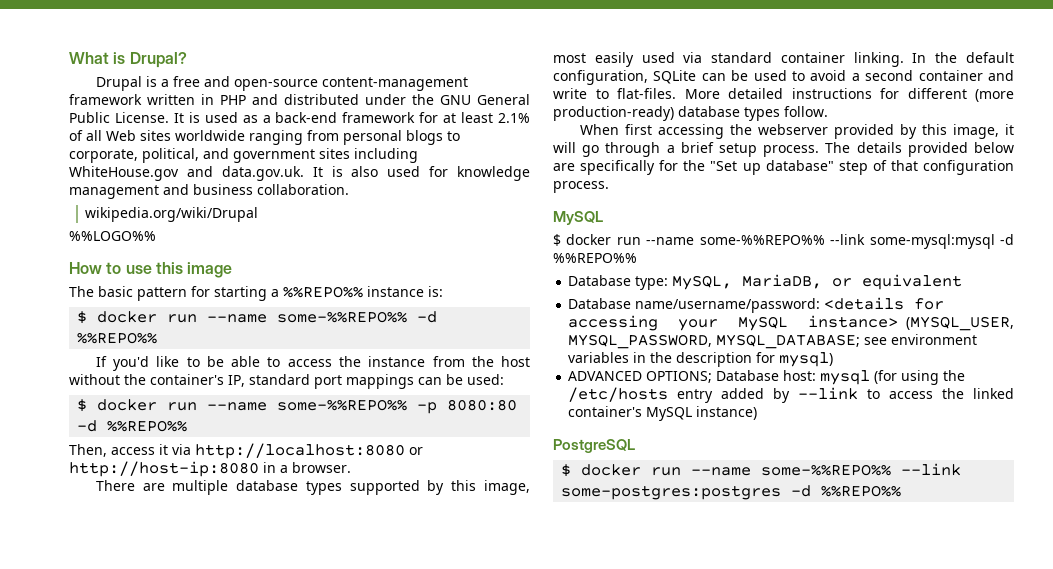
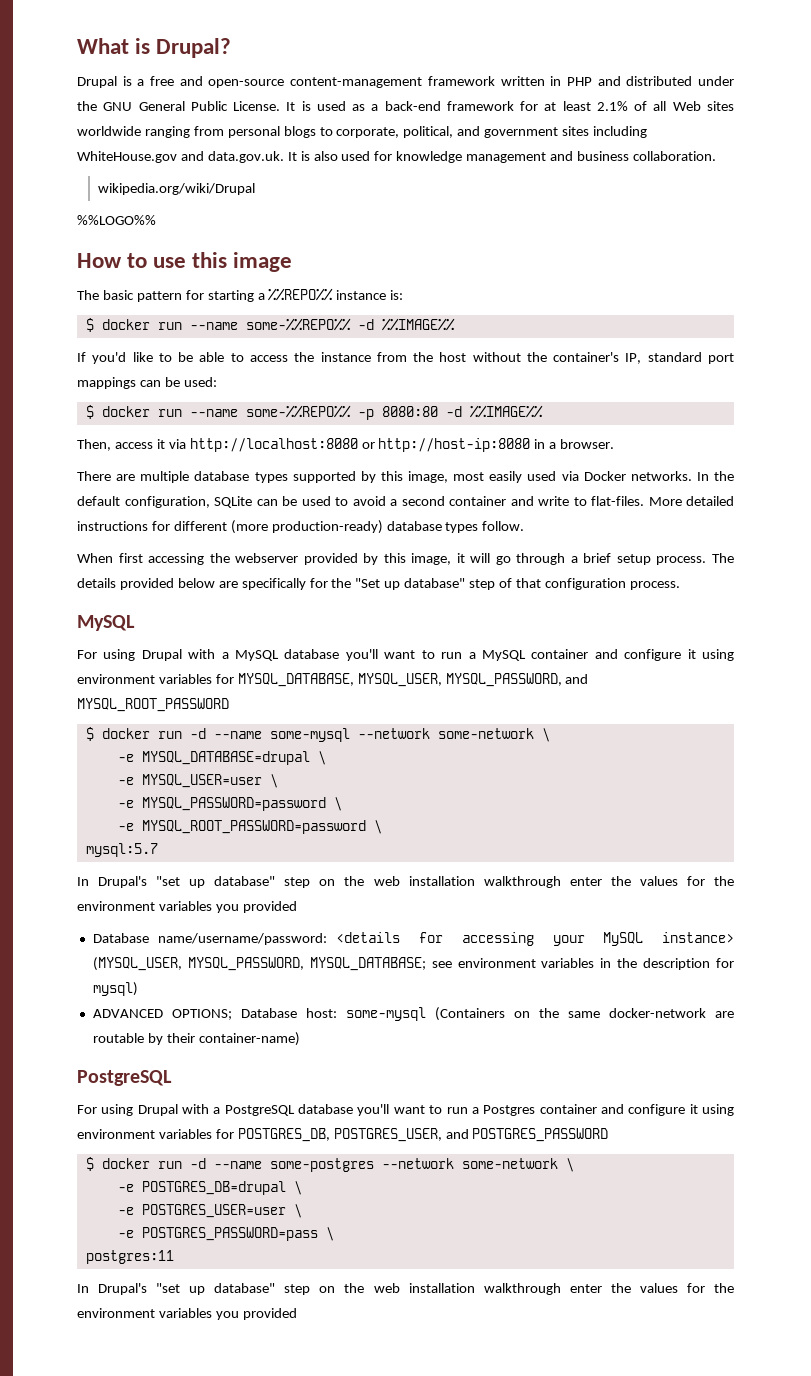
[77,332,158,344] %%REPO%% -> [381,318,455,331] %%IMAGE%%
[107,420,188,432] %%REPO%% -> [469,405,543,418] %%IMAGE%%
[711,52,904,67] standard container linking. -> [583,471,692,481] Docker networks.
[553,234,1014,249] [553,253,637,263] [568,274,963,290] $ docker run --name some-%%REPO%% --link some-mysql:mysql -d %%REPO%% // Database type: MySQL, MariaDB, or equivalent -> [77,649,735,661] [77,673,589,687] [77,698,229,712] [85,727,550,742] [117,751,326,765] [117,774,278,788] [117,797,342,811] [117,820,382,834] [85,843,158,857] [77,876,735,888] [77,901,297,913] For using Drupal with a MySQL database you'll want to run a MySQL container and configure it using environment variables for MYSQL_DATABASE, MYSQL_USER, MYSQL_PASSWORD, and MYSQL_ROOT_PASSWORD // $ docker run -d --name some-mysql --network some-network \ // -e MYSQL_DATABASE=drupal \ // -e MYSQL_USER=user \ // -e MYSQL_PASSWORD=password \ // -e MYSQL_ROOT_PASSWORD=password \ // mysql:5.7 // In Drupal's "set up database" step on the web installation walkthrough enter the values for the environment variables you provided
[820,370,966,385] [568,387,1014,403] [568,406,758,421] [553,439,635,453] [561,463,962,477] [561,485,902,500] mysql (for using the /etc/hosts entry added by --link to access the linked container's MySQL instance) // PostgreSQL // $ docker run --name some-%%REPO%% --link some-postgres:postgres -d %%REPO%% -> [345,1007,734,1021] [92,1032,300,1046] [77,1070,172,1086] [77,1104,735,1116] [77,1128,609,1142] [85,1157,574,1172] [117,1181,302,1195] [117,1204,302,1218] [117,1227,334,1241] [85,1250,174,1264] [77,1283,735,1295] [77,1308,297,1320] some-mysql (Containers on the same docker-network are routable by their container-name) // PostgreSQL // For using Drupal with a PostgreSQL database you'll want to run a Postgres container and configure it using environment variables for POSTGRES_DB, POSTGRES_USER, and POSTGRES_PASSWORD // $ docker run -d --name some-postgres --network some-network \ // -e POSTGRES_DB=drupal \ // -e POSTGRES_USER=user \ // -e POSTGRES_PASSWORD=pass \ // postgres:11 // In Drupal's "set up database" step on the web installation walkthrough enter the values for the environment variables you provided

